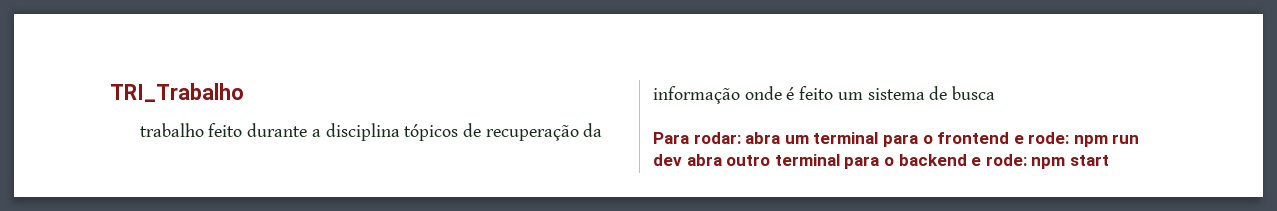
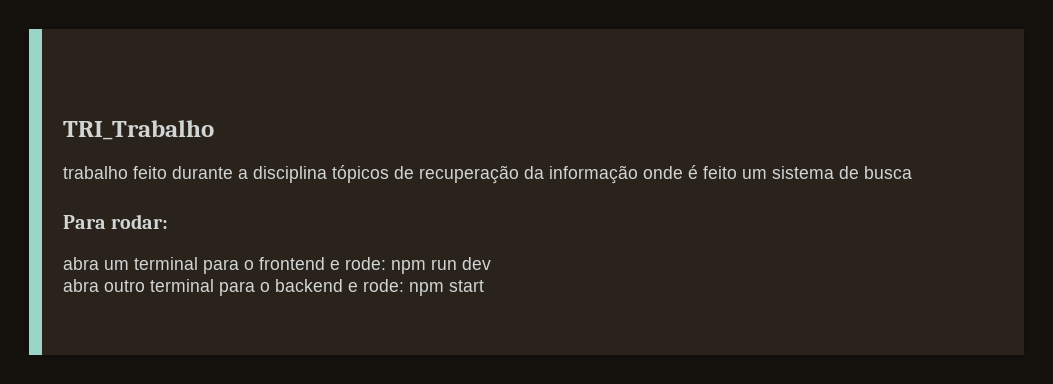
(741, 138) none -> (169, 221) //
(682, 160) none -> (491, 263) //

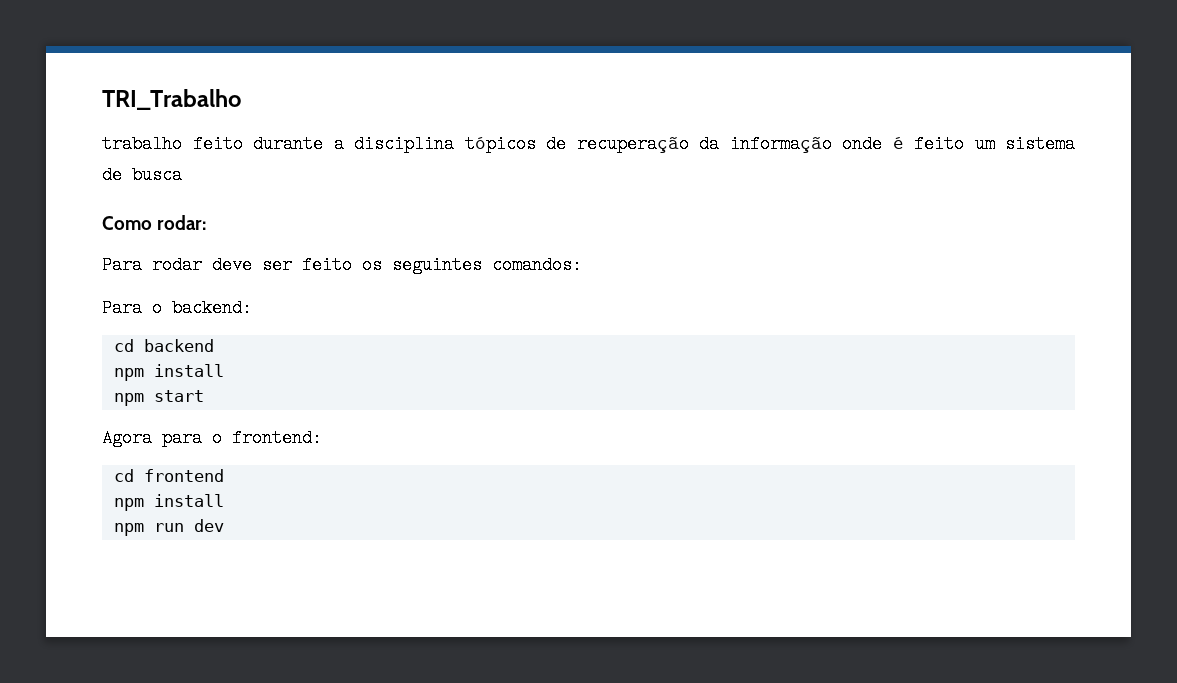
[63,215,106,229] Para -> [102,216,152,230] Como
[63,257,254,274] abra um terminal para o -> [102,256,582,274] [102,299,252,317] [113,339,214,352] [113,364,224,381] [113,390,204,406] [102,429,322,447] [113,469,134,482] Para rodar deve ser feito os seguintes comandos: // Para o backend: // cd backend // npm install // npm start // Agora para o frontend: // cd
[330,257,386,270] e rode: -> [113,494,224,511] // npm install //
[63,279,484,296] // abra outro terminal para o backend e rode: npm start -> (224, 525) none

